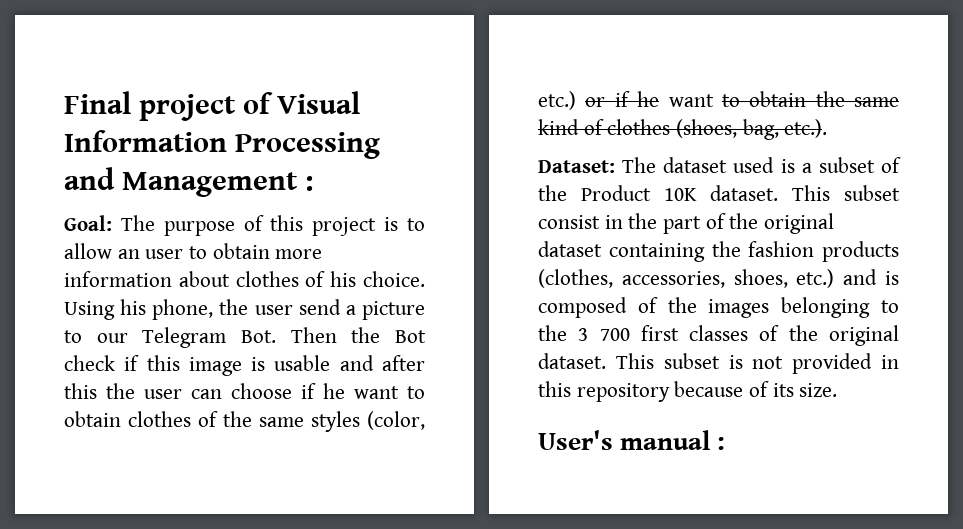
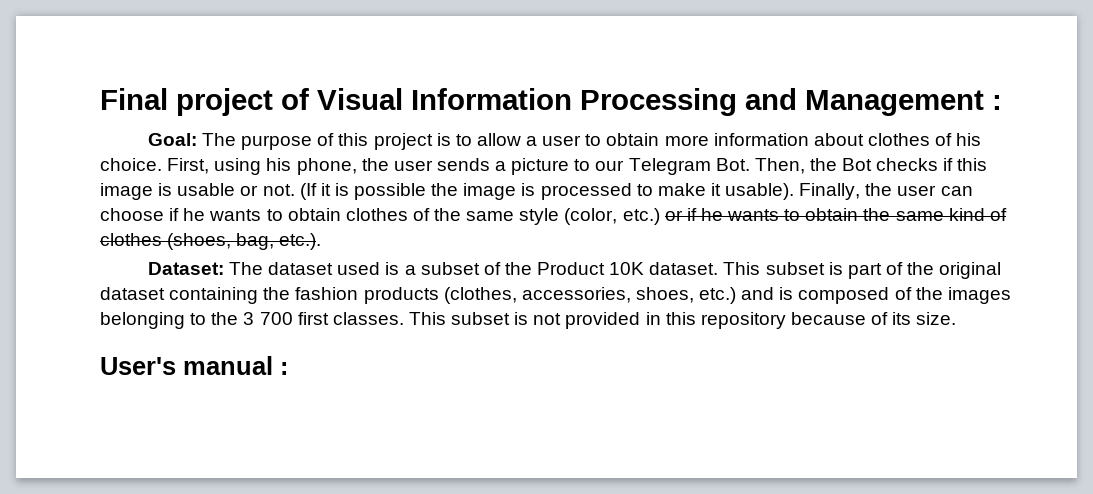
[117,249,140,259] an -> [526,136,538,146] a
[64,301,115,320] Using -> [167,158,262,175] First, using
[298,299,341,315] send -> [436,158,490,171] sends
[290,327,337,343] Then -> [754,158,805,174] Then,
[64,355,115,371] check -> [876,158,939,171] checks
[339,355,425,371] [64,383,97,399] and after this -> [240,183,861,200] or not. (If it is possible the image is processed to make it usable). Finally,
[354,386,399,399] want -> [209,209,262,221] wants
[311,411,360,432] styles -> [519,208,560,225] style
[668,94,714,107] want -> [727,209,780,221] wants
[538,213,658,229] consist in the -> [828,262,843,275] is
[689,325,899,346] [538,353,606,369] classes of the original dataset. -> [332,312,404,325] classes.

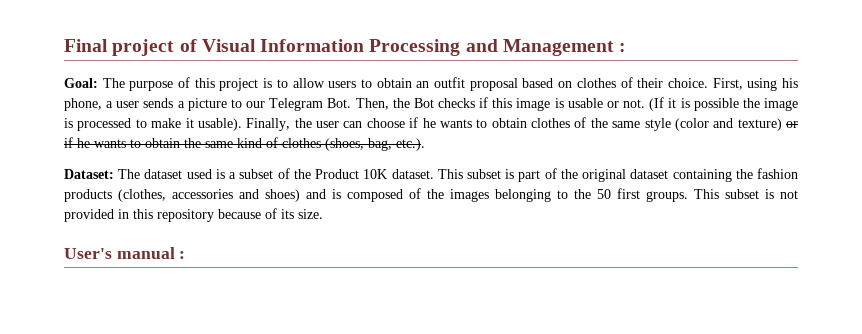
[526,133,982,146] a user to obtain more information about clothes of his -> [328,77,664,91] users to obtain an outfit proposal based on clothes of their
[361,158,389,171] the -> [106,101,114,108] a
[564,208,660,225] (color, etc.) -> [674,118,782,131] (color and texture)
[521,287,737,304] accessories, shoes, etc.) -> [172,189,300,202] accessories and shoes)
[243,312,404,325] 3 700 first classes. -> [597,188,688,202] 50 first groups.

